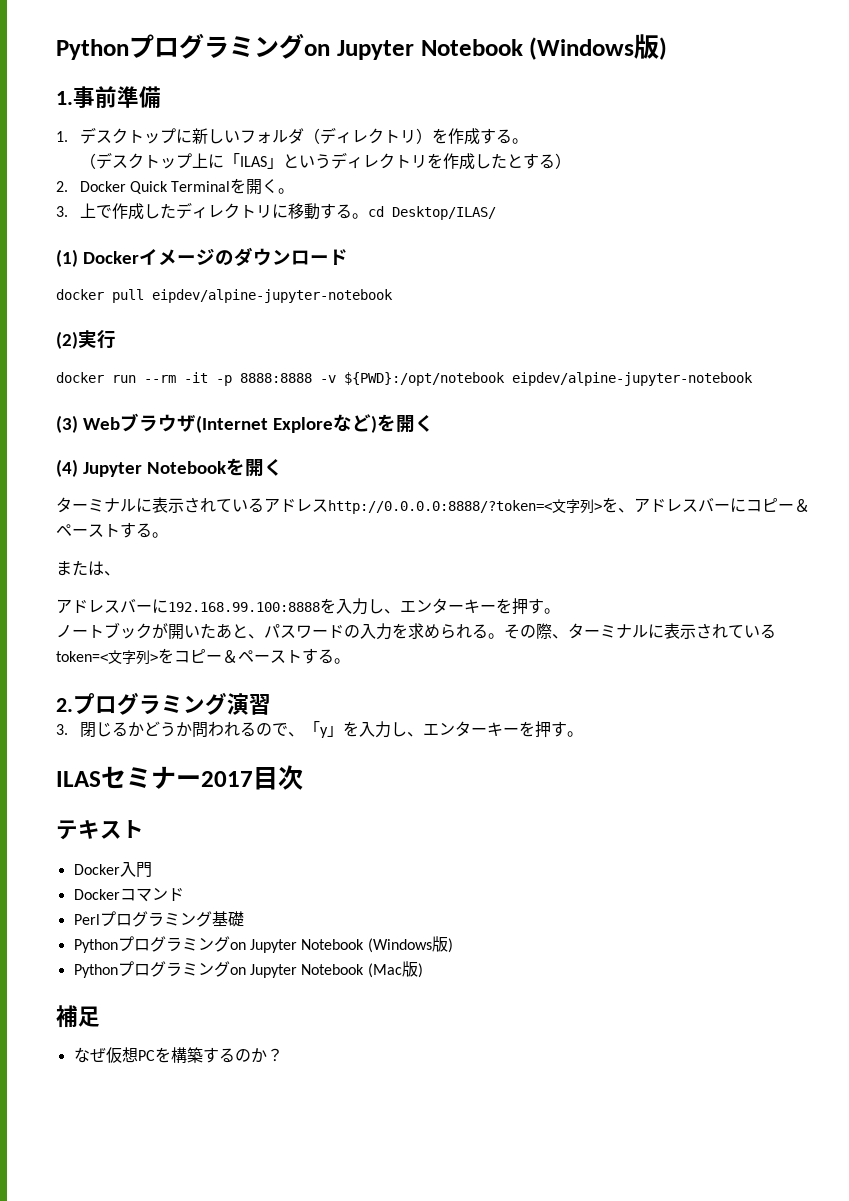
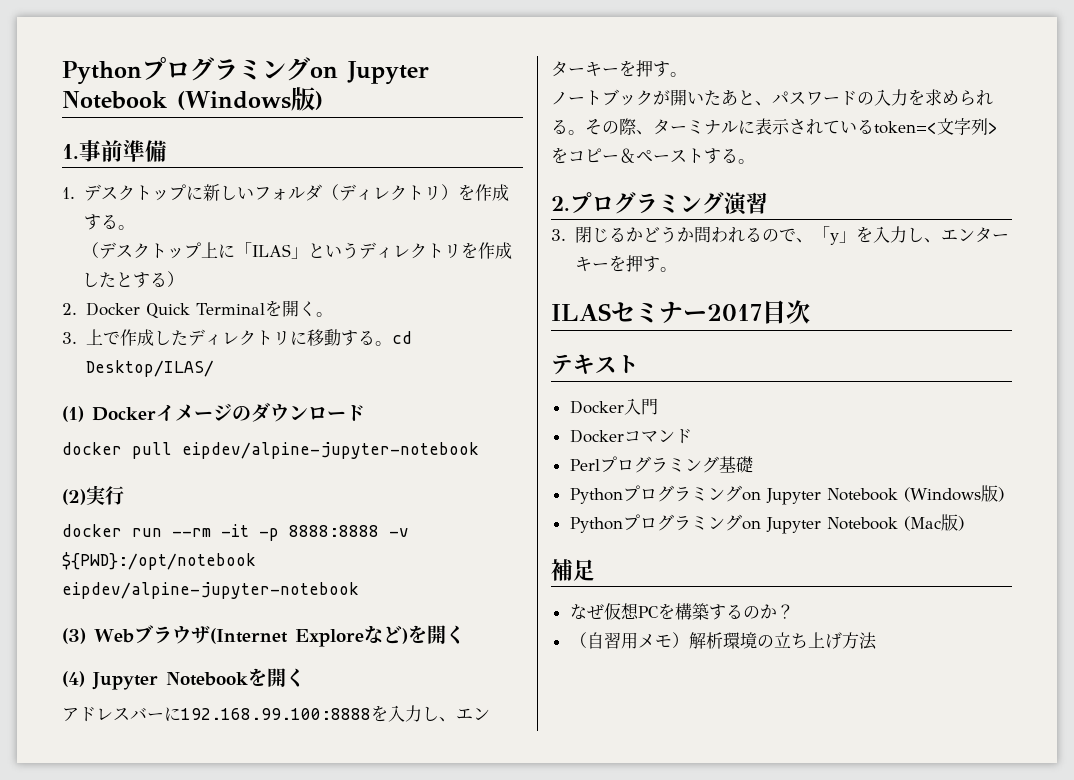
[56,497,810,514] [56,522,168,538] [56,560,120,576] // ターミナルに表示されているアドレスhttp://0.0.0.0:8888/?token=<文字列>を、アドレスバーにコピー＆ペーストする。 // または、 -> (305, 677) none
(283, 1055) none -> [569,632,877,650] // （自習用メモ）解析環境の立ち上げ方法

